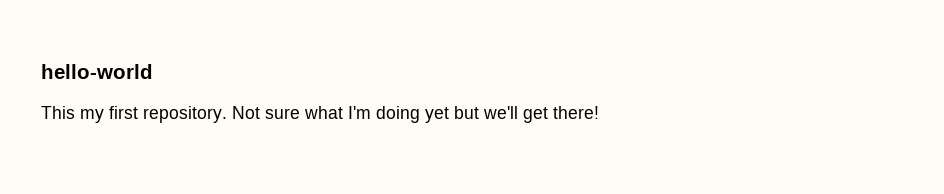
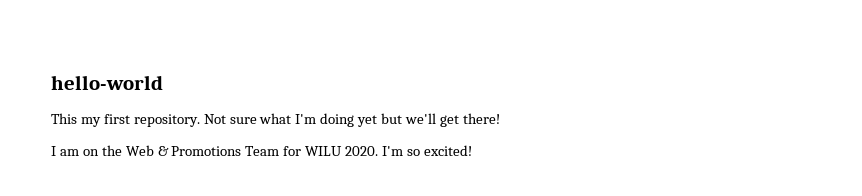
(599, 112) none -> [51,145,472,156] // I am on the Web & Promotions Team for WILU 2020. I'm so excited!

